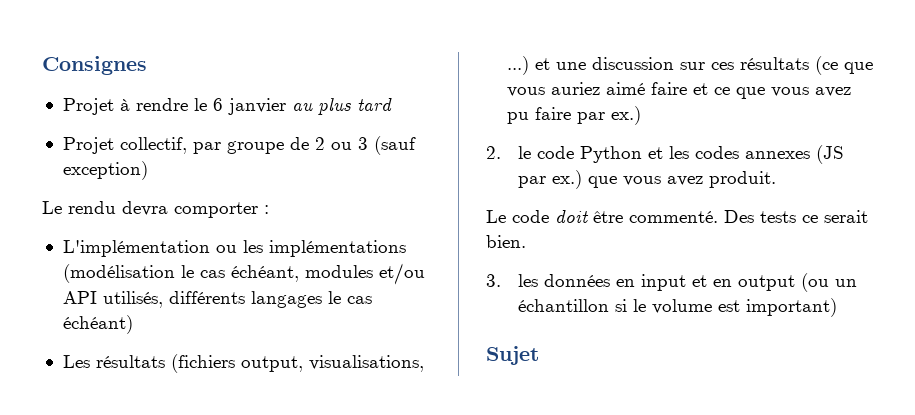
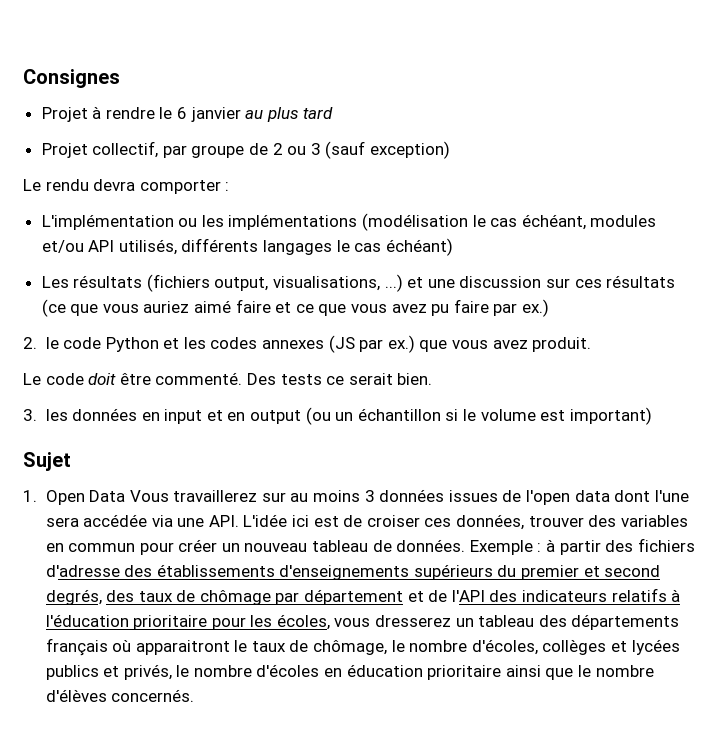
(539, 355) none -> [23,489,689,505] [45,514,688,530] [45,538,695,555] [45,564,661,580] [45,588,681,605] [45,614,680,630] [45,638,680,656] [45,664,654,680] [45,689,195,702] // 1. Open Data Vous travaillerez sur au moins 3 données issues de l'open data dont l'une sera accédée via une API. L'idée ici est de croiser ces données, trouver des variables en commun pour créer un nouveau tableau de données. Exemple : à partir des fichiers d'adresse des établissements d'enseignements supérieurs du premier et second degrés, des taux de chômage par département et de l'API des indicateurs relatifs à l'éducation prioritaire pour les écoles, vous dresserez un tableau des départements français où apparaitront le taux de chômage, le nombre d'écoles, collèges et lycées publics et privés, le nombre d'écoles en éducation prioritaire ainsi que le nombre d'élèves concernés.

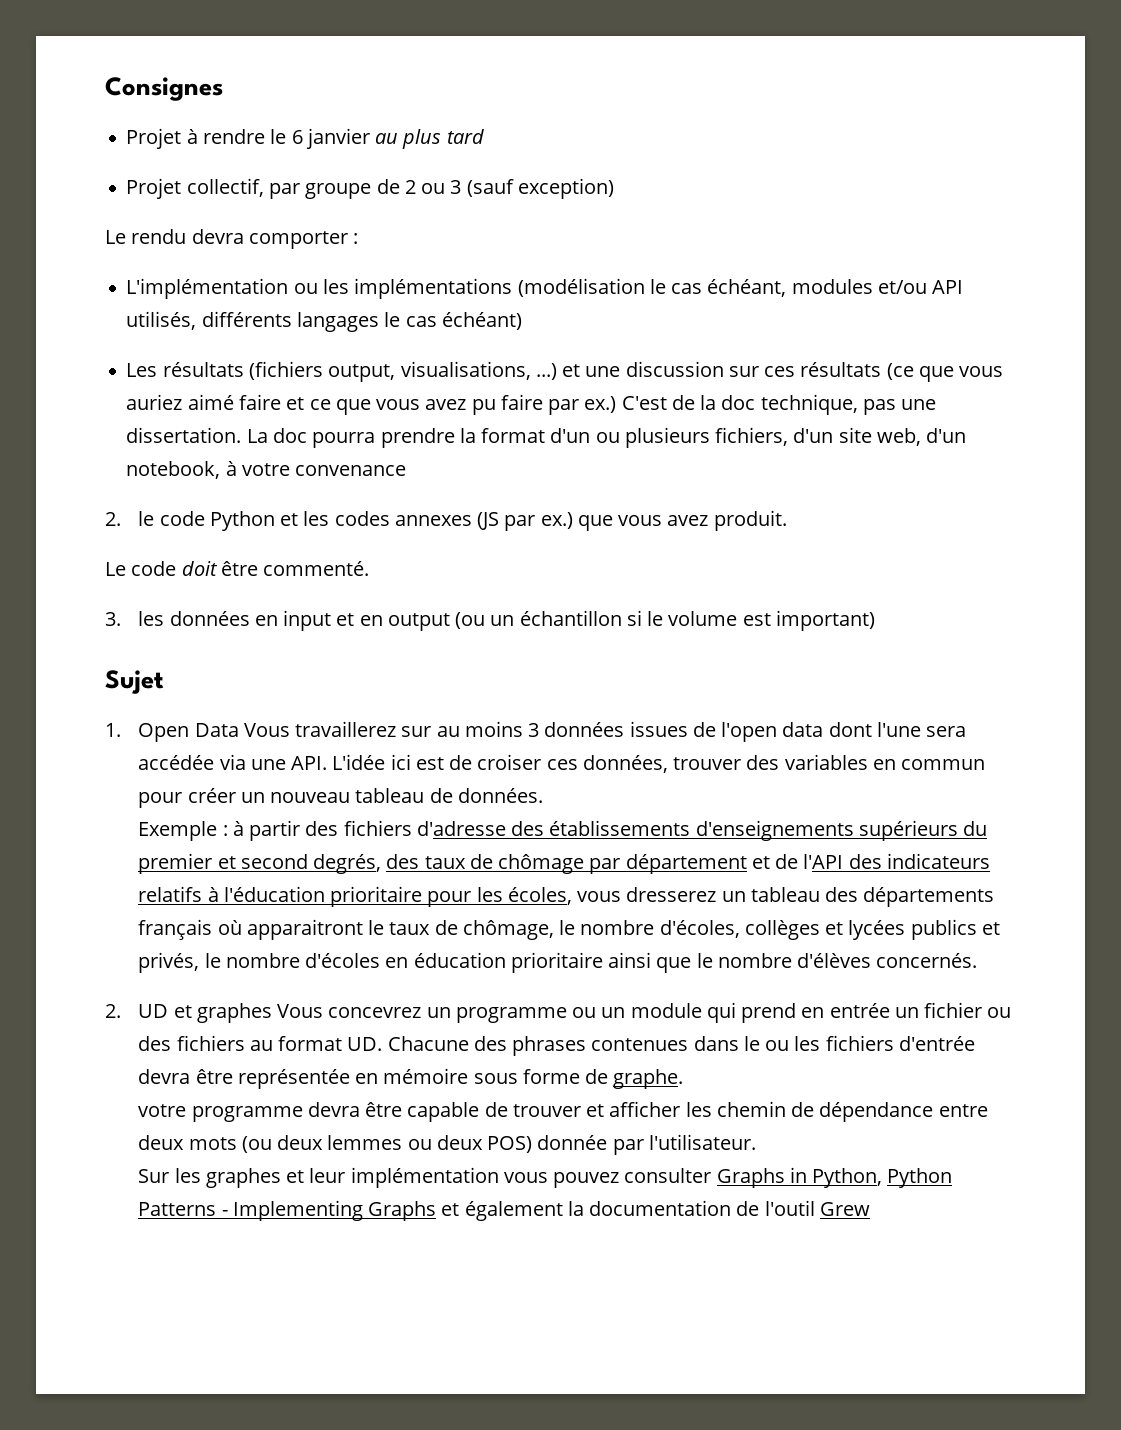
(549, 308) none -> [621,394,937,415] [126,427,967,448] [126,461,407,479] C'est de la doc technique, pas une dissertation. La doc pourra prendre la format d'un ou plusieurs fichiers, d'un site web, d'un notebook, à votre convenance
[246,373,433,385] Des tests ce serait bien. -> (370, 568) none
(466, 545) none -> (543, 795) //
(195, 695) none -> [105,1002,1012,1023] [138,1035,975,1056] [138,1068,684,1089] [138,1101,988,1122] [138,1134,756,1155] [138,1167,953,1188] [138,1200,870,1221] // 2. UD et graphes Vous concevrez un programme ou un module qui prend en entrée un fichier ou des fichiers au format UD. Chacune des phrases contenues dans le ou les fichiers d'entrée devra être représentée en mémoire sous forme de graphe. // votre programme devra être capable de trouver et afficher les chemin de dépendance entre deux mots (ou deux lemmes ou deux POS) donnée par l'utilisateur. // Sur les graphes et leur implémentation vous pouvez consulter Graphs in Python, Python Patterns - Implementing Graphs et également la documentation de l'outil Grew

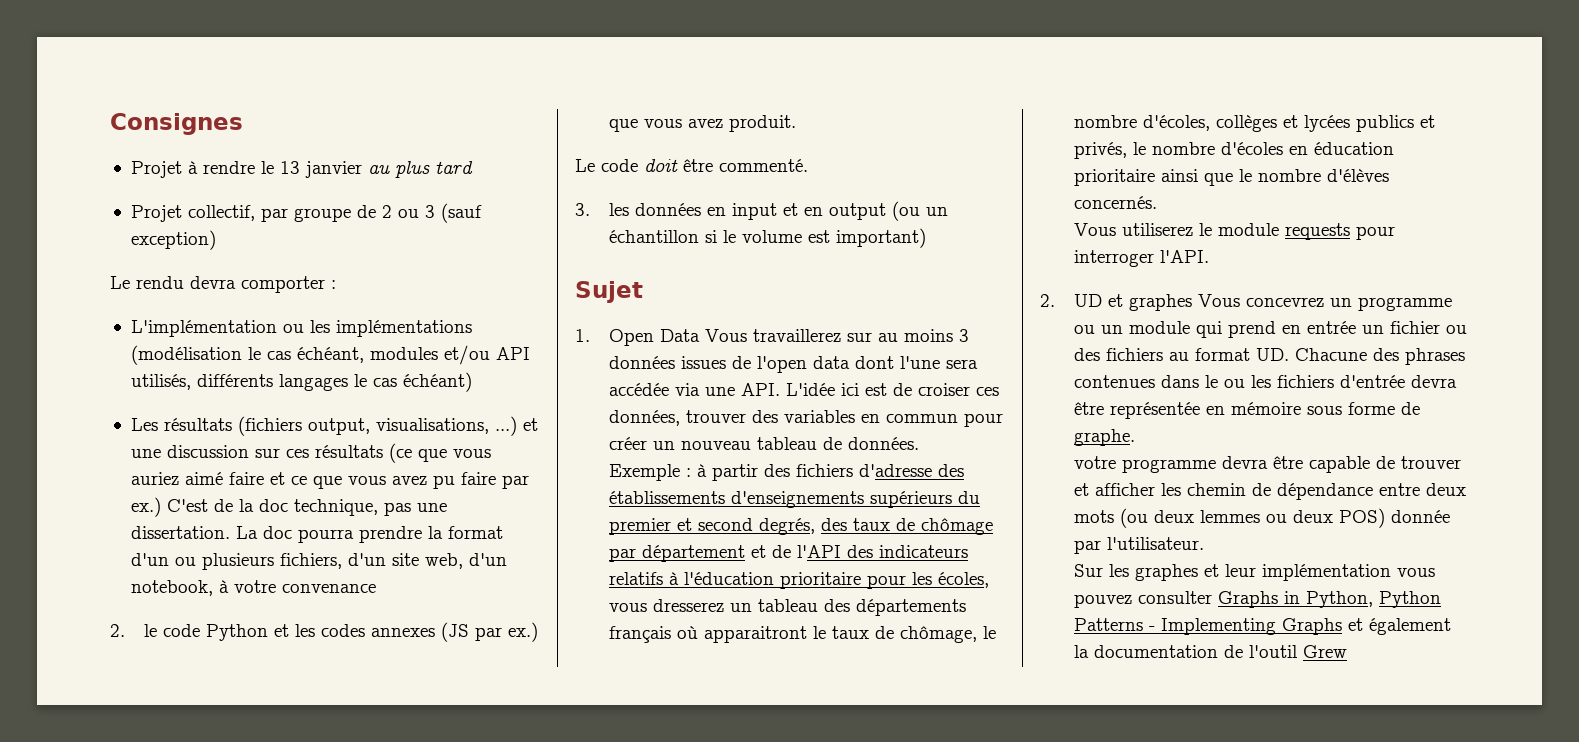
[291,130,303,144] 6 -> [279,161,300,174] 13
(978, 960) none -> [1073,223,1395,240] [1073,250,1209,267] // Vous utiliserez le module requests pour interroger l'API.

